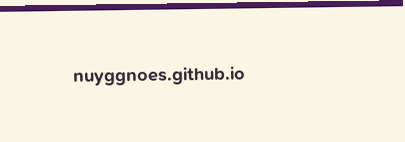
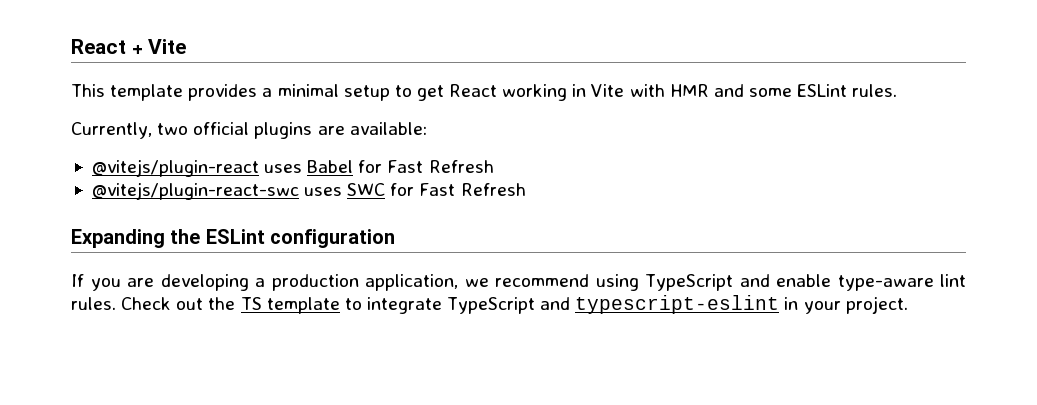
[72,66,246,86] nuyggnoes.github.io -> [71,39,187,54] [71,84,898,101] [71,122,427,139] [91,159,494,177] [91,182,526,200] [71,229,396,248] [71,274,966,291] [71,295,908,314] React + Vite // This template provides a minimal setup to get React working in Vite with HMR and some ESLint rules. // Currently, two official plugins are available: // @vitejs/plugin-react uses Babel for Fast Refresh // @vitejs/plugin-react-swc uses SWC for Fast Refresh // Expanding the ESLint configuration // If you are developing a production application, we recommend using TypeScript and enable type-aware lint rules. Check out the TS template to integrate TypeScript and typescript-eslint in your project.

